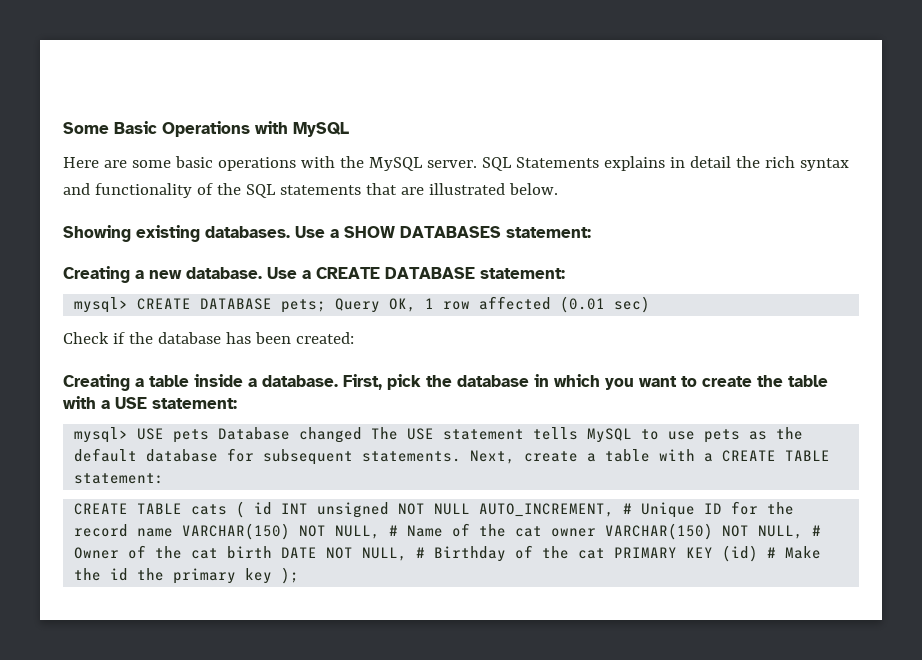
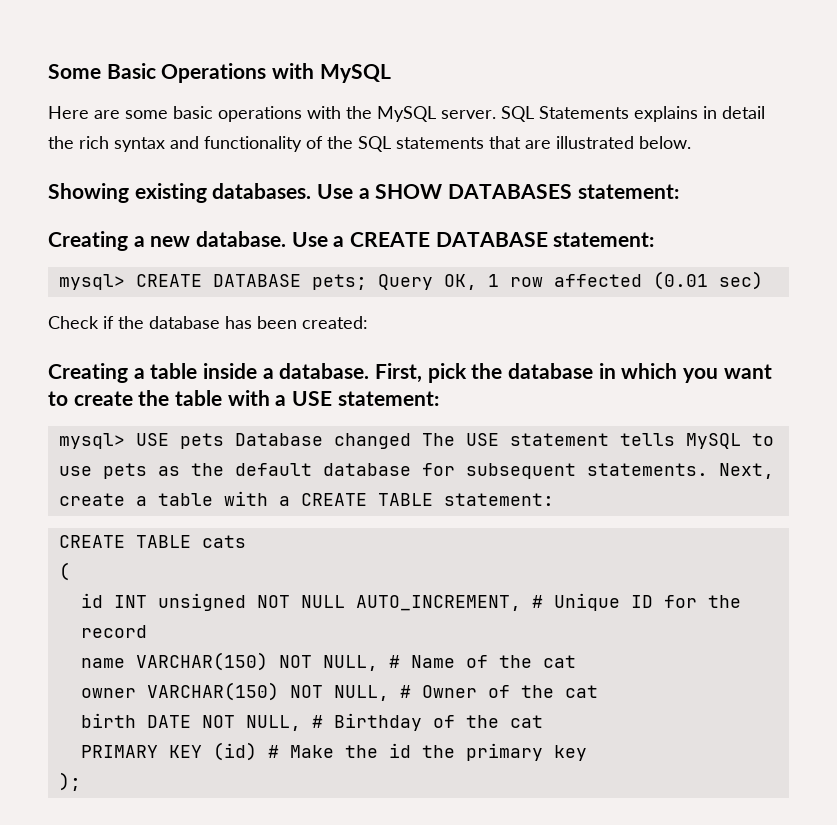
(228, 509) none -> (246, 541) //
(246, 509) none -> (70, 571) //
(129, 530) none -> (147, 631) //
(543, 531) none -> (576, 661) //
(219, 553) none -> (598, 691) //
(606, 553) none -> (543, 721) //
(273, 576) none -> (587, 753) //

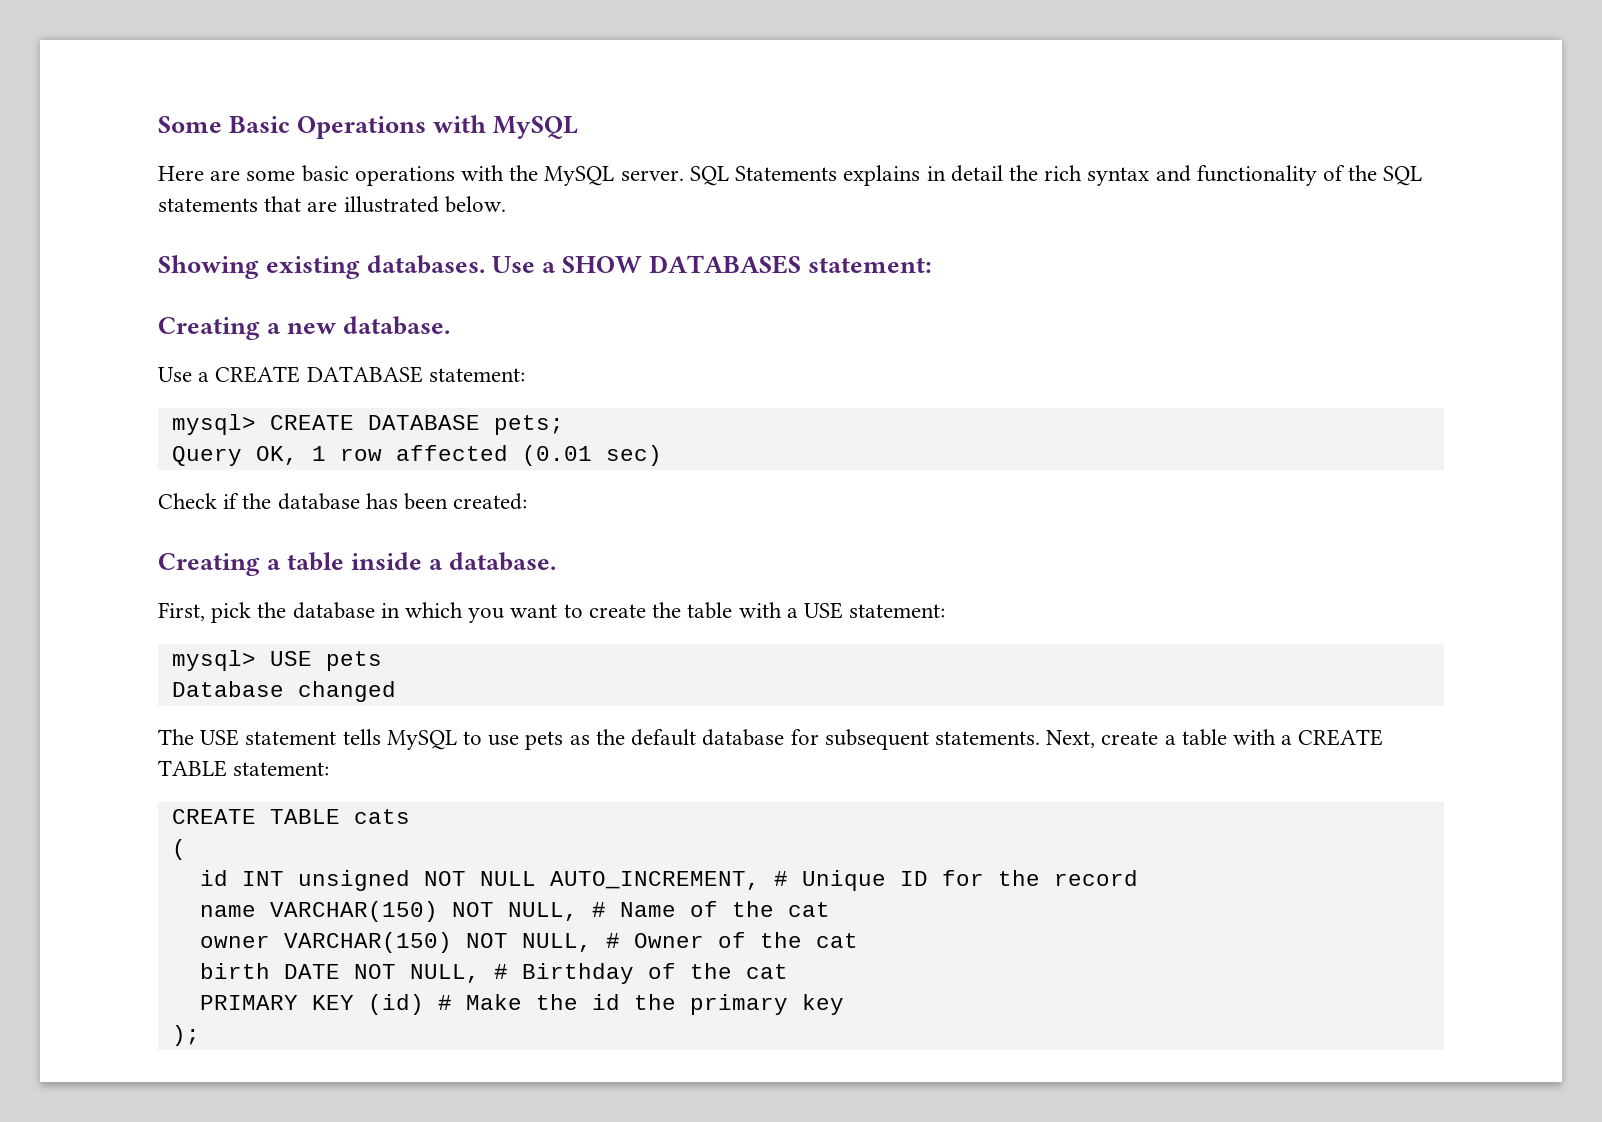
(287, 239) none -> (451, 325) //
(367, 282) none -> (564, 425) //
(370, 371) none -> (557, 561) //
(224, 441) none -> (382, 661) //
(411, 441) none -> (396, 691) //

